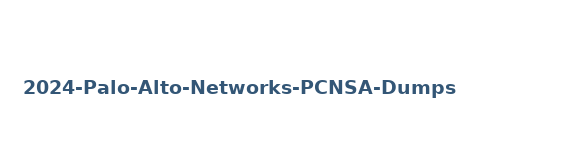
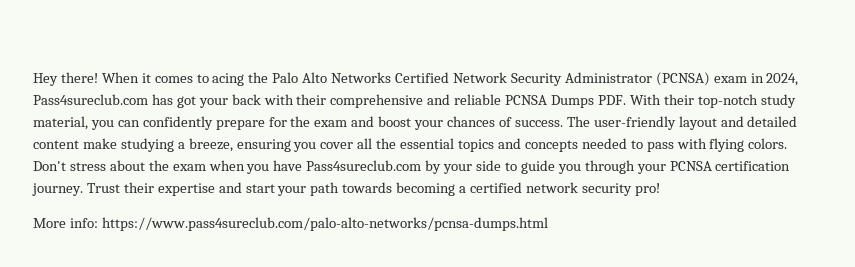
[23,80,456,98] 2024-Palo-Alto-Networks-PCNSA-Dumps -> [33,72,799,86] [33,94,796,108] [33,116,798,130] [33,138,788,152] [33,160,791,174] [32,182,660,196] [33,217,548,231] Hey there! When it comes to acing the Palo Alto Networks Certified Network Security Administrator (PCNSA) exam in 2024, Pass4sureclub.com has got your back with their comprehensive and reliable PCNSA Dumps PDF. With their top-notch study material, you can confidently prepare for the exam and boost your chances of success. The user-friendly layout and detailed content make studying a breeze, ensuring you cover all the essential topics and concepts needed to pass with flying colors. Don't stress about the exam when you have Pass4sureclub.com by your side to guide you through your PCNSA certification journey. Trust their expertise and start your path towards becoming a certified network security pro! // More info: https://www.pass4sureclub.com/palo-alto-networks/pcnsa-dumps.html

